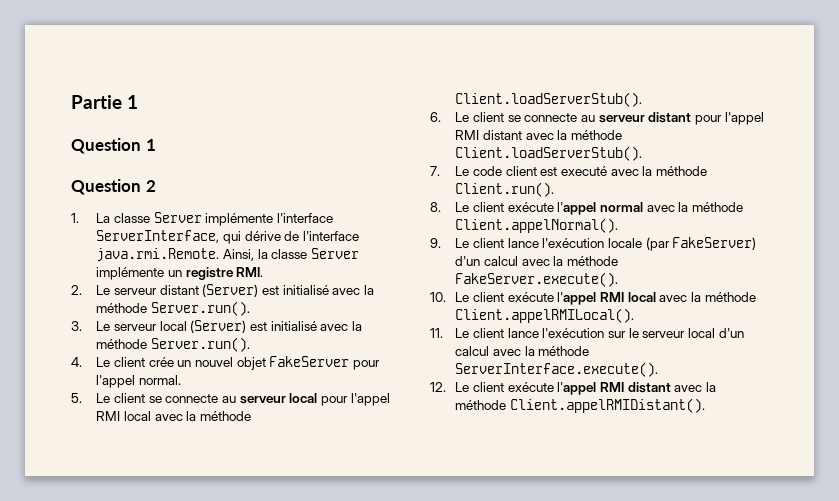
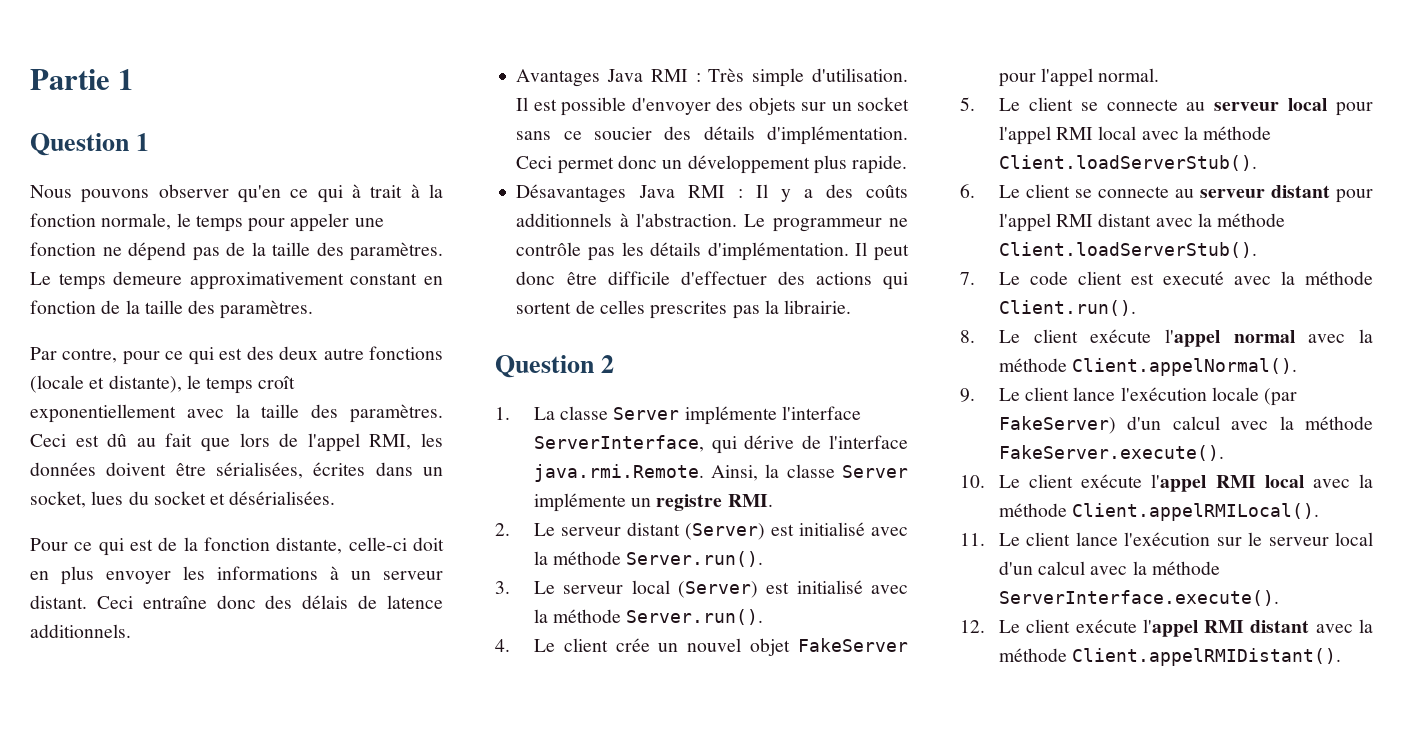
(156, 145) none -> [30,184,443,203] [30,213,384,232] [30,242,443,261] [30,271,443,290] [30,300,314,319] [30,346,444,365] [30,375,296,394] [30,404,444,423] [30,433,444,452] [30,462,443,479] [30,491,336,508] [30,537,444,556] [30,566,443,585] [30,595,443,609] [30,624,131,638] [516,68,908,87] [516,97,909,116] [516,126,908,145] [516,155,908,174] [516,184,908,203] [516,213,908,232] [516,242,909,261] [516,271,908,290] [516,300,852,319] // Nous pouvons observer qu'en ce qui à trait à la fonction normale, le temps pour appeler une fonction ne dépend pas de la taille des paramètres. Le temps demeure approximativement constant en fonction de la taille des paramètres. // Par contre, pour ce qui est des deux autre fonctions (locale et distante), le temps croît exponentiellement avec la taille des paramètres. Ceci est dû au fait que lors de l'appel RMI, les données doivent être sérialisées, écrites dans un socket, lues du socket et désérialisées. // Pour ce qui est de la fonction distante, celle-ci doit en plus envoyer les informations à un serveur distant. Ceci entraîne donc des délais de latence additionnels. // Avantages Java RMI : Très simple d'utilisation. Il est possible d'envoyer des objets sur un socket sans ce soucier des détails d'implémentation. Ceci permet donc un développement plus rapide. // Désavantages Java RMI : Il y a des coûts additionnels à l'abstraction. Le programmeur ne contrôle pas les détails d'implémentation. Il peut donc être difficile d'effectuer des actions qui sortent de celles prescrites pas la librairie.

